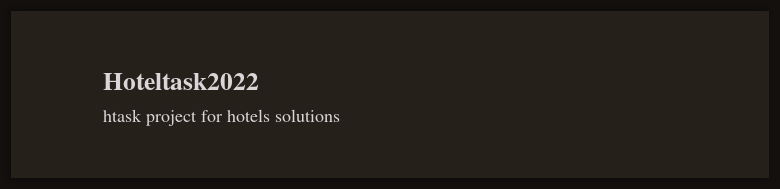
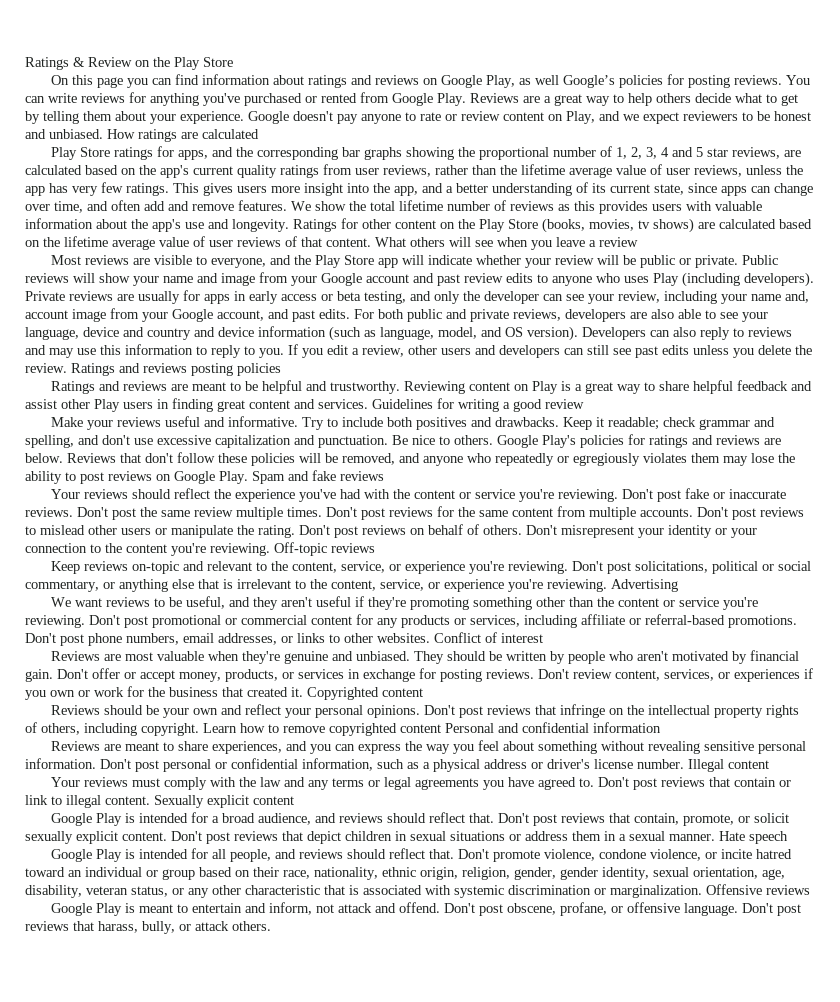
[103,73,259,90] [103,109,340,126] Hoteltask2022 // htask project for hotels solutions -> [25,57,233,70] [51,74,811,88] [25,92,798,106] [25,111,811,124] [25,129,259,142] [51,146,802,160] [25,164,803,178] [25,182,813,196] [25,200,762,214] [25,218,812,233] [25,236,638,250] [51,255,779,268] [25,272,814,287] [25,290,809,304] [25,308,768,322] [25,326,792,341] [25,344,812,358] [25,363,281,376] [51,380,813,394] [25,398,584,412] [51,416,776,430] [25,434,781,448] [25,452,795,466] [25,470,384,484] [51,488,787,502] [25,506,804,520] [25,524,757,538] [25,542,375,556] [51,561,812,574] [25,579,678,592] [51,596,759,610] [25,614,797,628] [25,632,543,646] [51,650,800,664] [25,668,813,682] [25,686,423,700] [51,704,800,718] [25,722,661,736] [51,740,807,754] [25,758,769,772] [51,777,792,790] [25,795,294,808] [51,812,790,826] [25,831,788,844] [51,848,793,862] [25,867,785,880] [25,884,810,898] [51,902,802,916] [25,921,271,934] Ratings & Review on the Play Store // On this page you can find information about ratings and reviews on Google Play, as well Google’s policies for posting reviews. You can write reviews for anything you've purchased or rented from Google Play. Reviews are a great way to help others decide what to get by telling them about your experience. Google doesn't pay anyone to rate or review content on Play, and we expect reviewers to be honest and unbiased. How ratings are calculated // Play Store ratings for apps, and the corresponding bar graphs showing the proportional number of 1, 2, 3, 4 and 5 star reviews, are calculated based on the app's current quality ratings from user reviews, rather than the lifetime average value of user reviews, unless the app has very few ratings. This gives users more insight into the app, and a better understanding of its current state, since apps can change over time, and often add and remove features. We show the total lifetime number of reviews as this provides users with valuable information about the app's use and longevity. Ratings for other content on the Play Store (books, movies, tv shows) are calculated based on the lifetime average value of user reviews of that content. What others will see when you leave a review // Most reviews are visible to everyone, and the Play Store app will indicate whether your review will be public or private. Public reviews will show your name and image from your Google account and past review edits to anyone who uses Play (including developers). Private reviews are usually for apps in early access or beta testing, and only the developer can see your review, including your name and, account image from your Google account, and past edits. For both public and private reviews, developers are also able to see your language, device and country and device information (such as language, model, and OS version). Developers can also reply to reviews and may use this information to reply to you. If you edit a review, other users and developers can still see past edits unless you delete the review. Ratings and reviews posting policies // Ratings and reviews are meant to be helpful and trustworthy. Reviewing content on Play is a great way to share helpful feedback and assist other Play users in finding great content and services. Guidelines for writing a good review // Make your reviews useful and informative. Try to include both positives and drawbacks. Keep it readable; check grammar and spelling, and don't use excessive capitalization and punctuation. Be nice to others. Google Play's policies for ratings and reviews are below. Reviews that don't follow these policies will be removed, and anyone who repeatedly or egregiously violates them may lose the ability to post reviews on Google Play. Spam and fake reviews // Your reviews should reflect the experience you've had with the content or service you're reviewing. Don't post fake or inaccurate reviews. Don't post the same review multiple times. Don't post reviews for the same content from multiple accounts. Don't post reviews to mislead other users or manipulate the rating. Don't post reviews on behalf of others. Don't misrepresent your identity or your connection to the content you're reviewing. Off-topic reviews // Keep reviews on-topic and relevant to the content, service, or experience you're reviewing. Don't post solicitations, political or social commentary, or anything else that is irrelevant to the content, service, or experience you're reviewing. Advertising // We want reviews to be useful, and they aren't useful if they're promoting something other than the content or service you're reviewing. Don't post promotional or commercial content for any products or services, including affiliate or referral-based promotions. Don't post phone numbers, email addresses, or links to other websites. Conflict of interest // Reviews are most valuable when they're genuine and unbiased. They should be written by people who aren't motivated by financial gain. Don't offer or accept money, products, or services in exchange for posting reviews. Don't review content, services, or experiences if you own or work for the business that created it. Copyrighted content // Reviews should be your own and reflect your personal opinions. Don't post reviews that infringe on the intellectual property rights of others, including copyright. Learn how to remove copyrighted content Personal and confidential information // Reviews are meant to share experiences, and you can express the way you feel about something without revealing sensitive personal information. Don't post personal or confidential information, such as a physical address or driver's license number. Illegal content // Your reviews must comply with the law and any terms or legal agreements you have agreed to. Don't post reviews that contain or link to illegal content. Sexually explicit content // Google Play is intended for a broad audience, and reviews should reflect that. Don't post reviews that contain, promote, or solicit sexually explicit content. Don't post reviews that depict children in sexual situations or address them in a sexual manner. Hate speech // Google Play is intended for all people, and reviews should reflect that. Don't promote violence, condone violence, or incite hatred toward an individual or group based on their race, nationality, ethnic origin, religion, gender, gender identity, sexual orientation, age, disability, veteran status, or any other characteristic that is associated with systemic discrimination or marginalization. Offensive reviews // Google Play is meant to entertain and inform, not attack and offend. Don't post obscene, profane, or offensive language. Don't post reviews that harass, bully, or attack others.

